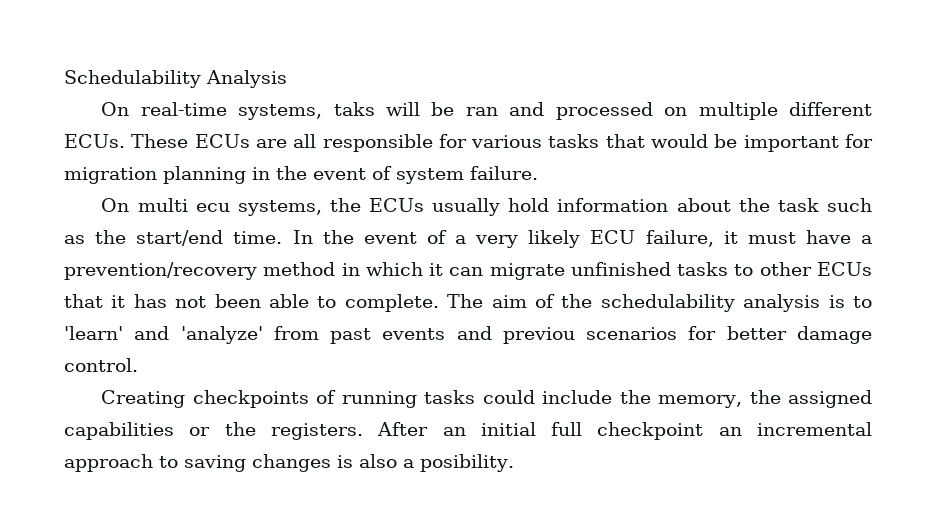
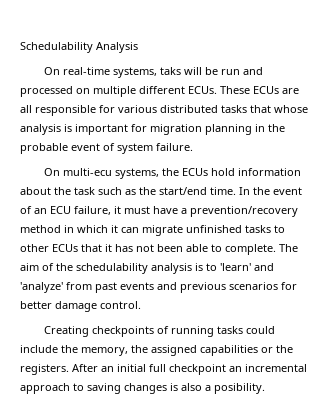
[465,107,498,116] ran -> [220,69,240,75] run
(543, 141) none -> [160,105,218,113] distributed
[651,134,738,148] would be -> [274,105,308,113] [20,124,72,135] whose analysis is
(307, 173) none -> [20,143,68,154] probable
[137,198,230,212] multi ecu -> [62,168,112,176] multi-ecu
[432,198,501,216] usually -> (208, 172) none
[455,230,581,248] a very likely -> [34,208,47,214] an
[502,327,575,344] previou -> [180,282,226,293] previous

